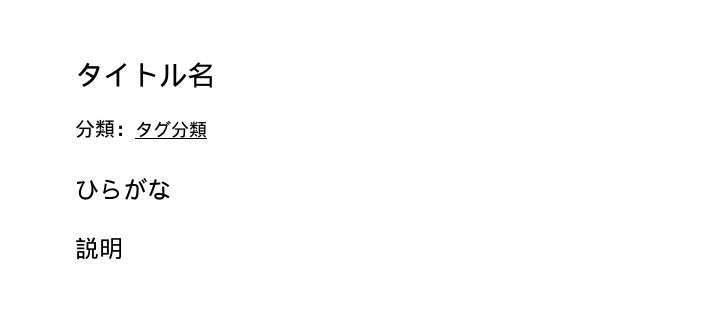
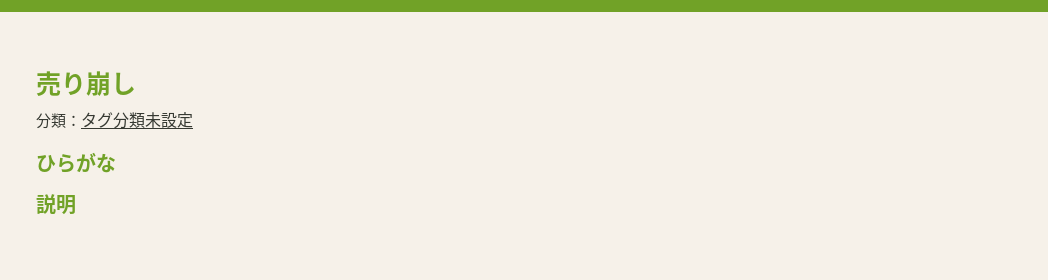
[75,62,215,88] タイトル名 -> [36,71,136,96] 売り崩し
(207, 129) none -> [145,112,193,128] 未設定

